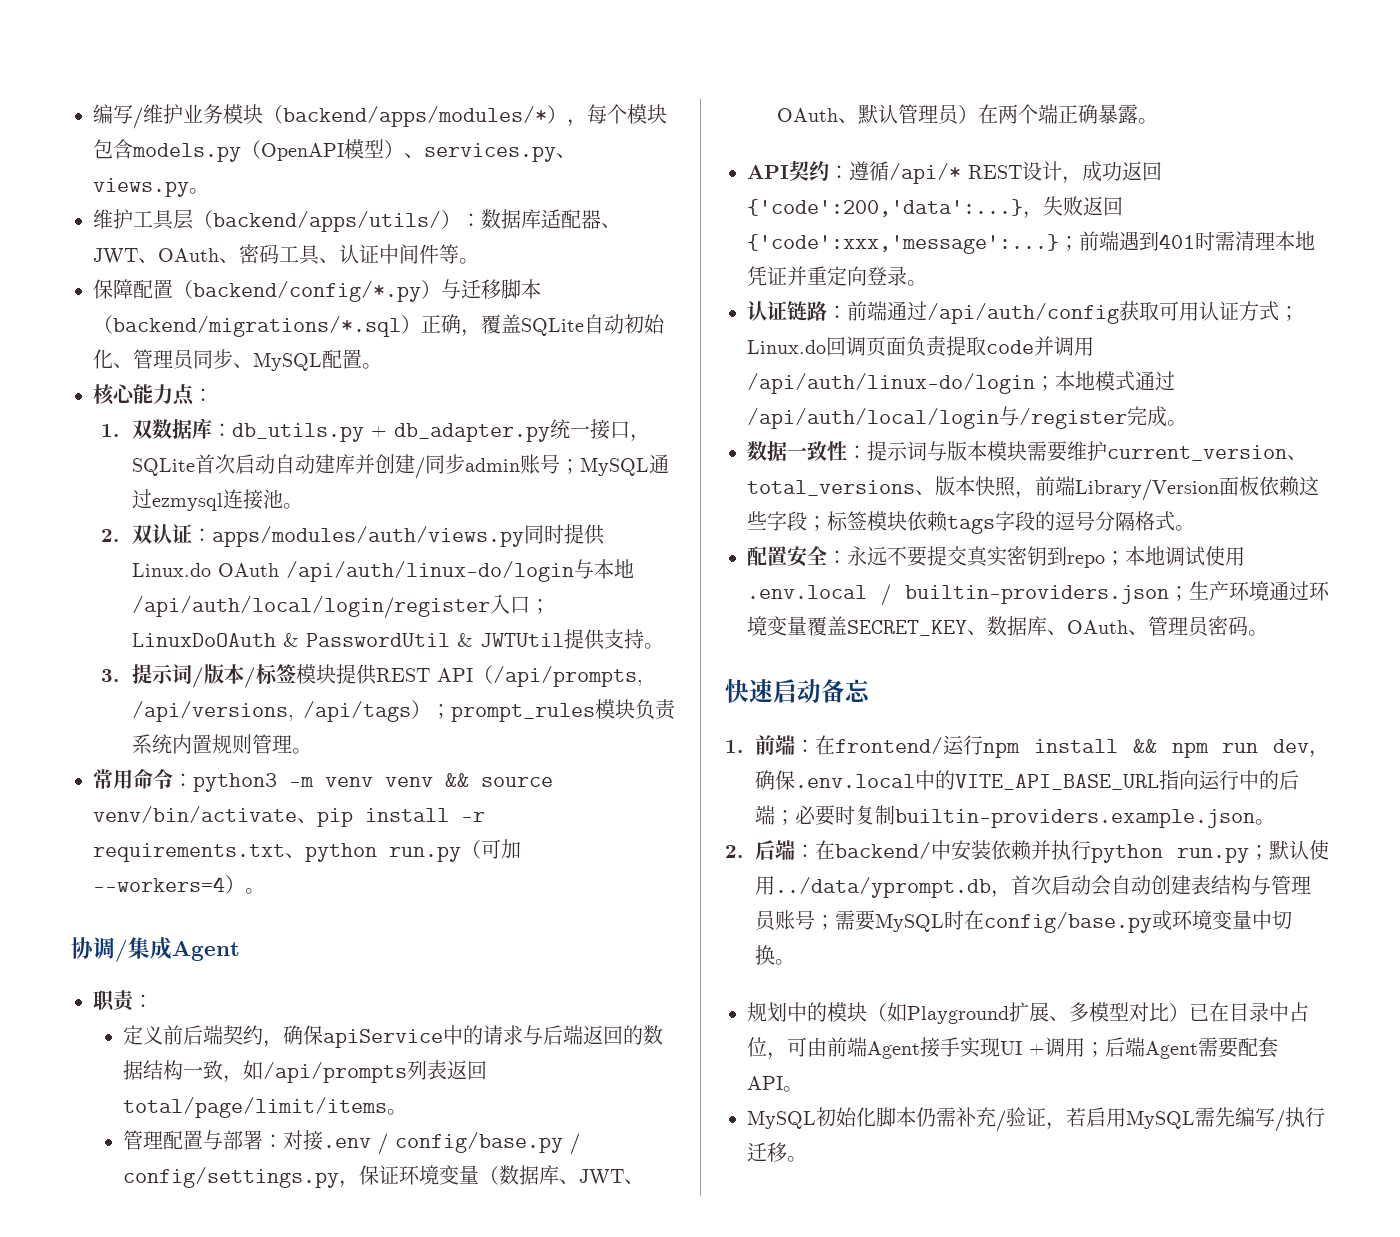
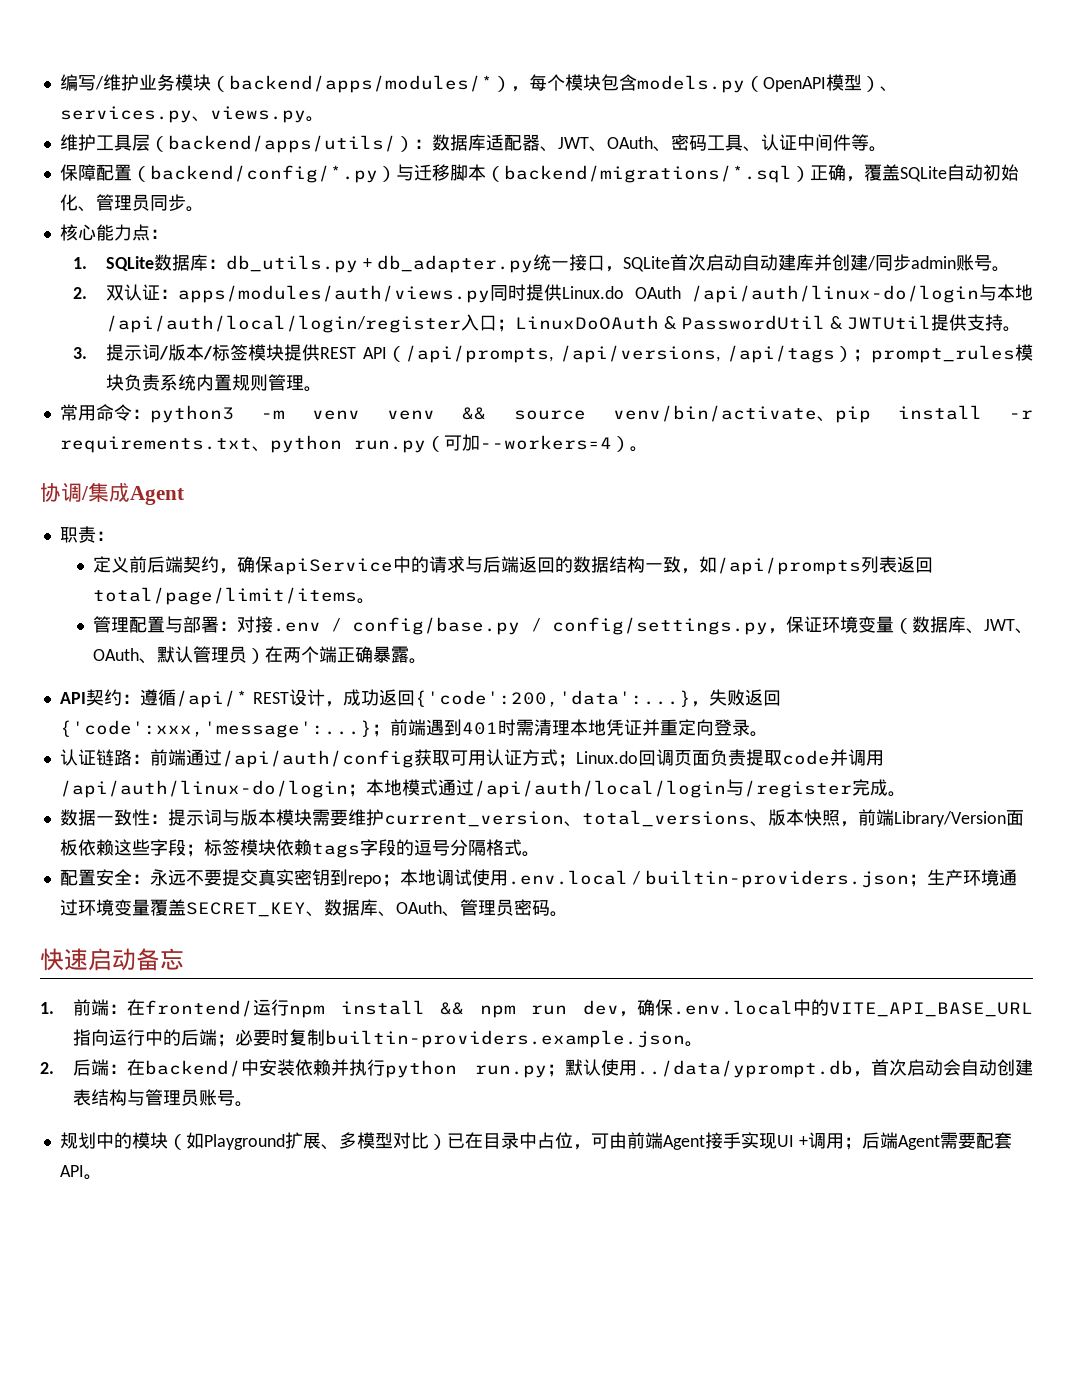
[233,349,362,371] 、MySQL配置 -> (186, 202) none
[131,419,152,439] 双 -> [106,256,155,271] SQLite
[559,454,669,476] [131,489,283,511] ；MySQL通过ezmysql连接池 -> (992, 263) none
[815,910,1293,933] [755,945,776,965] ；需要MySQL时在config/base.py或环境变量中切换 -> (236, 1098) none
[747,1107,1325,1132] [747,1142,807,1162] // MySQL初始化脚本仍需补充/验证，若启用MySQL需先编写/执行迁移。 -> (102, 1177) none

